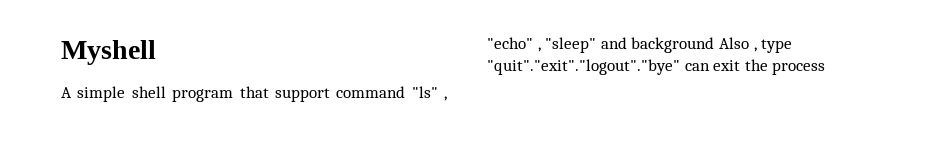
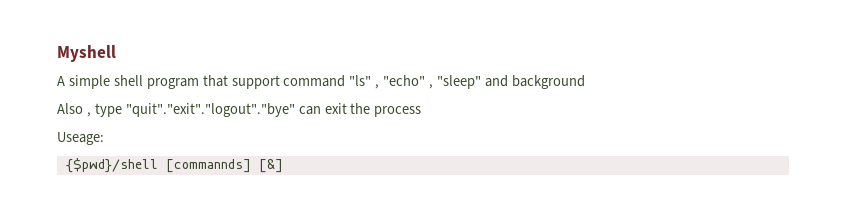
(715, 45) none -> (585, 82) //
(826, 68) none -> [57,132,104,145] [65,158,283,173] // Useage: // {$pwd}/shell [commannds] [&]

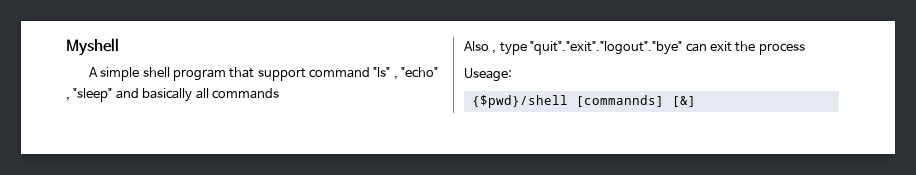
[511,75,585,89] background -> [142,88,279,102] basically all commands

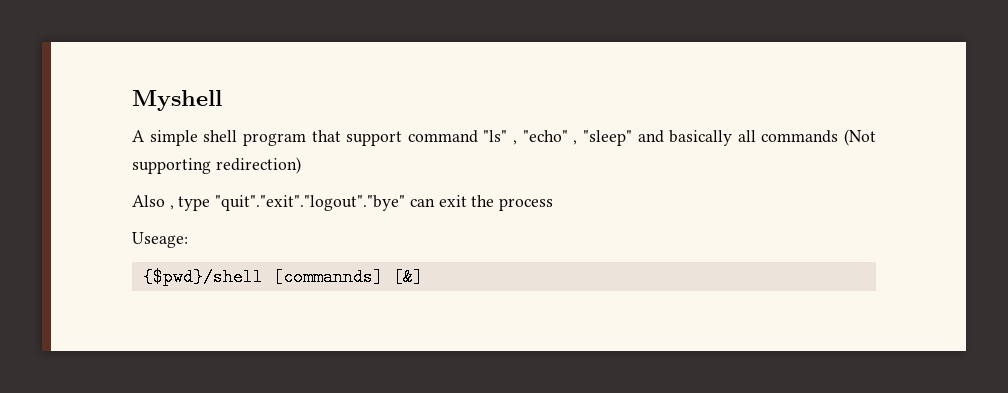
(279, 93) none -> [844,129,876,146] [132,157,301,174] (Not supporting redirection)

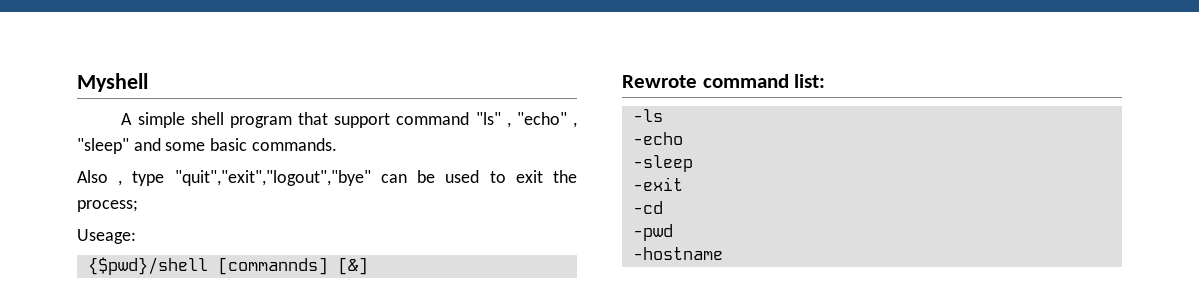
[669,129,876,146] [132,157,301,174] [132,195,435,211] basically all commands (Not supporting redirection) // Also , type "quit"."exit"."logout"."bye" can -> [165,138,337,151] [77,170,506,186] some basic commands. // Also , type "quit","exit","logout","bye" can be used to
[499,198,554,211] process -> [77,200,138,212] process;
(423, 277) none -> [622,74,826,88] [632,109,663,122] [632,132,683,145] [632,155,693,172] [632,177,683,191] [632,201,663,214] [632,224,673,241] [632,247,723,260] // Rewrote command list: // -ls // -echo // -sleep // -exit // -cd // -pwd // -hostname

